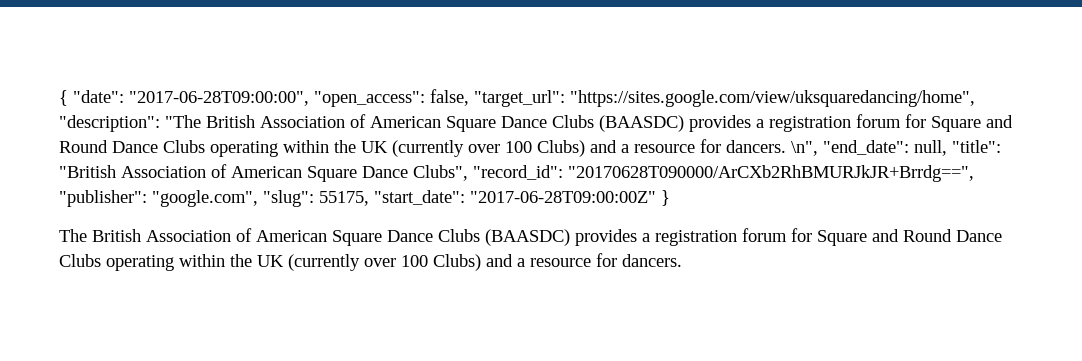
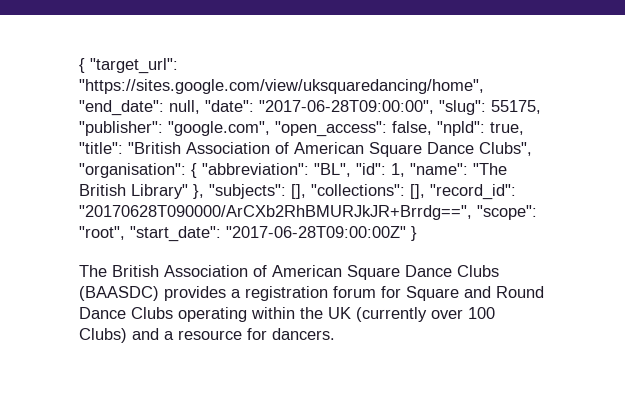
[59,89,975,107] [59,114,1013,132] [59,139,947,157] { "date": "2017-06-28T09:00:00", "open_access": false, "target_url": "https://sites.google.com/view/uksquaredancing/home", "description": "The British Association of American Square Dance Clubs (BAASDC) provides a registration forum for Square and Round Dance Clubs operating within the UK (currently over 100 Clubs) and a resource for dancers. \n", "end_date": null, -> [79,58,178,74] [79,79,484,94] [79,100,541,116] [79,121,524,137] { "target_url": "https://sites.google.com/view/uksquaredancing/home", "end_date": null, "date": "2017-06-28T09:00:00", "slug": 55175, "publisher": "google.com", "open_access": false, "npld": true,
[473,165,974,182] [59,190,369,207] "record_id": "20170628T090000/ArCXb2RhBMURJkJR+Brrdg==", "publisher": "google.com", "slug": 55175, -> [79,163,507,178] [79,184,516,200] [79,205,537,220] [79,226,125,240] "organisation": { "abbreviation": "BL", "id": 1, "name": "The British Library" }, "subjects": [], "collections": [], "record_id": "20170628T090000/ArCXb2RhBMURJkJR+Brrdg==", "scope": "root",

